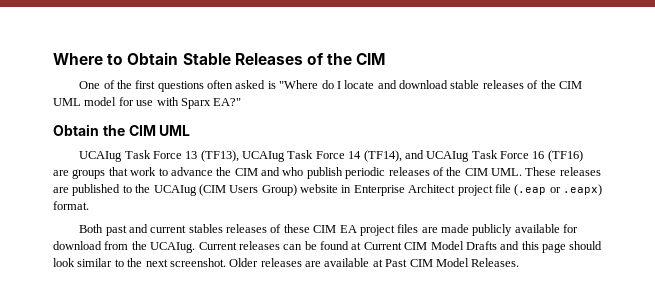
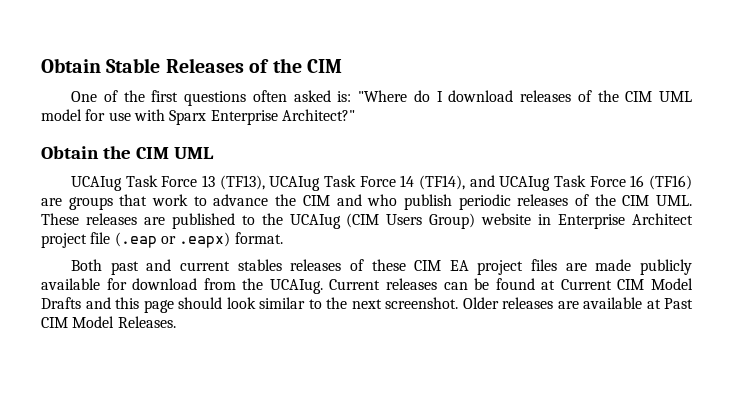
[53,53,124,65] Where to -> (41, 65) none
[267,81,276,89] is -> [337,91,352,102] is:
[344,80,480,89] locate and download stable -> [448,90,514,102] download
[213,98,242,106] EA?" -> [210,109,355,125] Enterprise Architect?"

